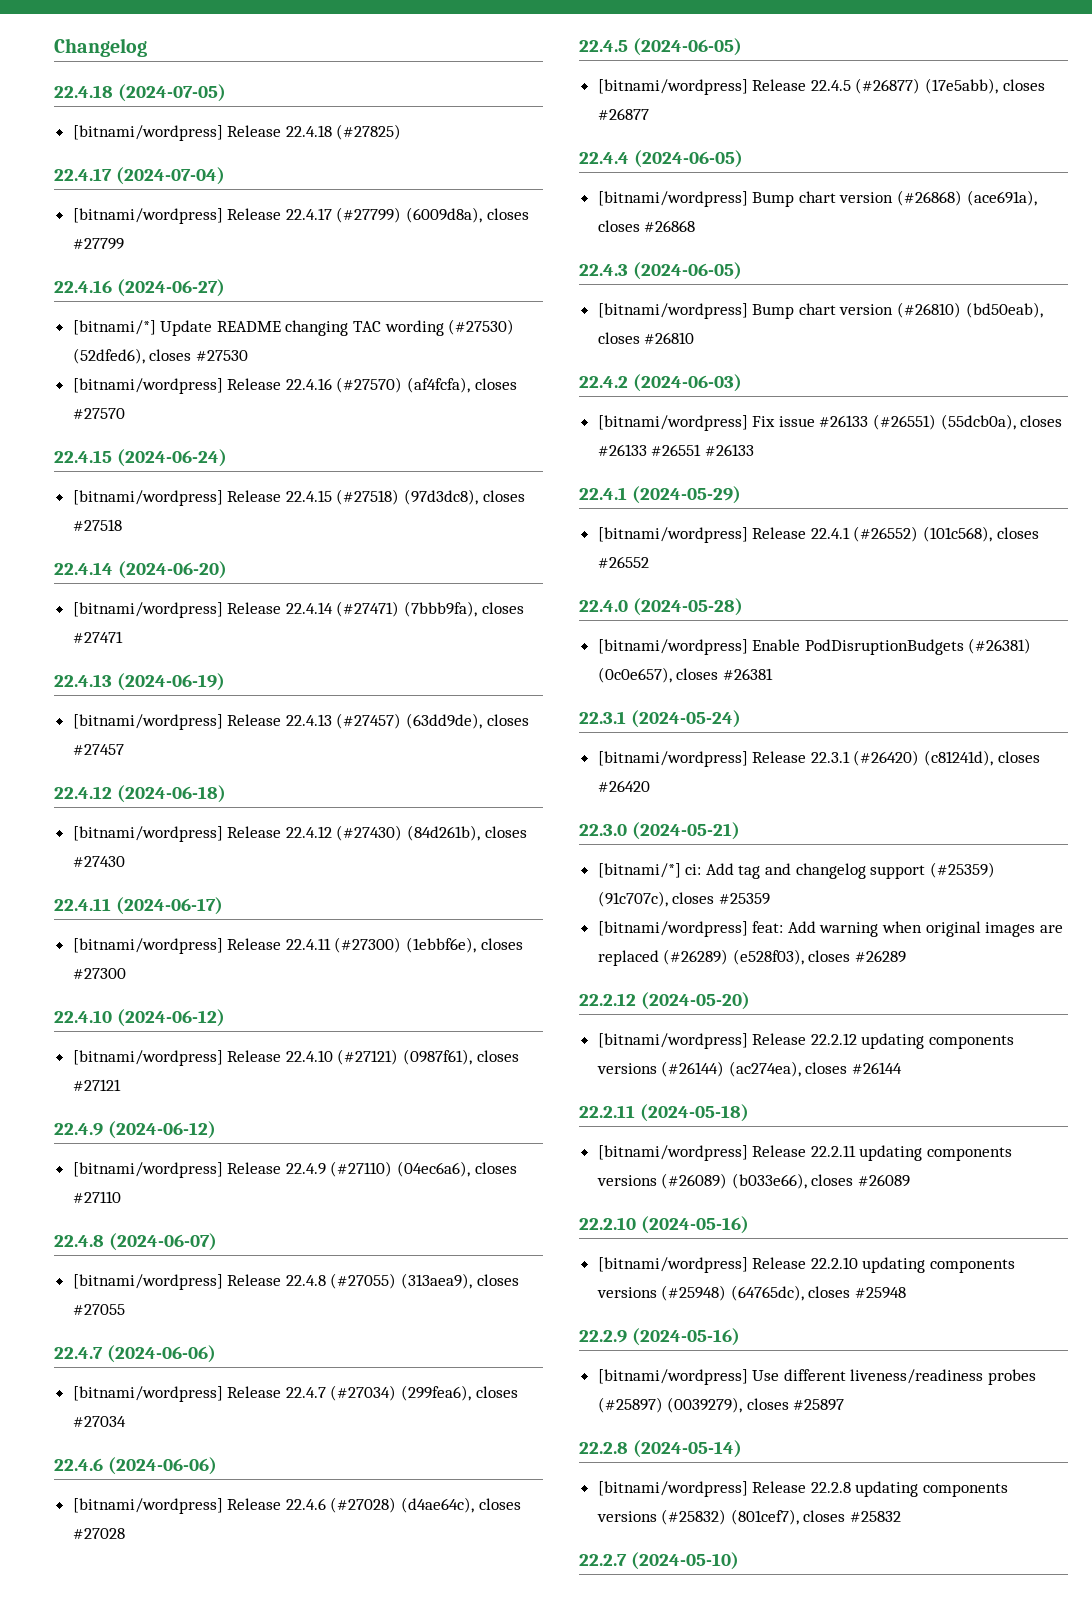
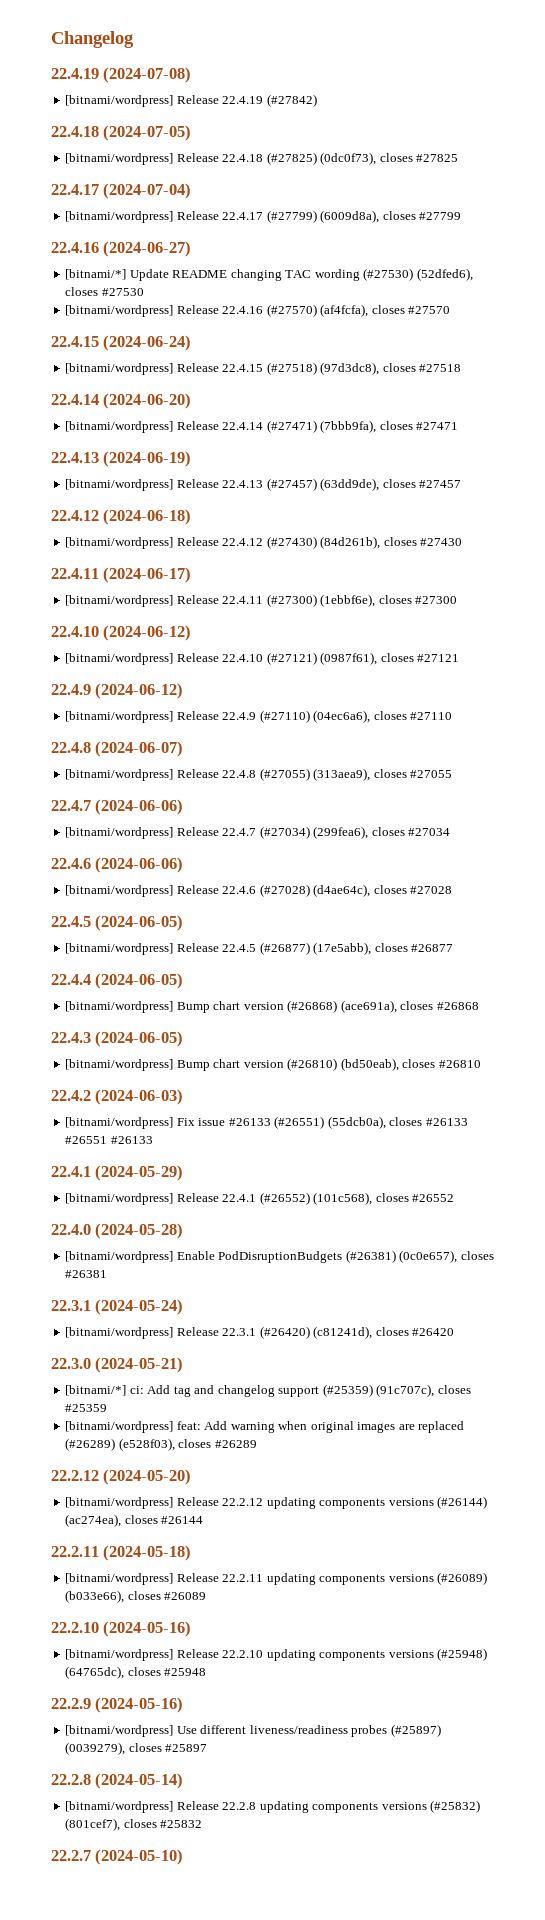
(147, 47) none -> [51,67,192,83] [65,94,317,107] // 22.4.19 (2024-07-08) // [bitnami/wordpress] Release 22.4.19 (#27842)
(402, 132) none -> [320,152,459,165] (0dc0f73), closes #27825

